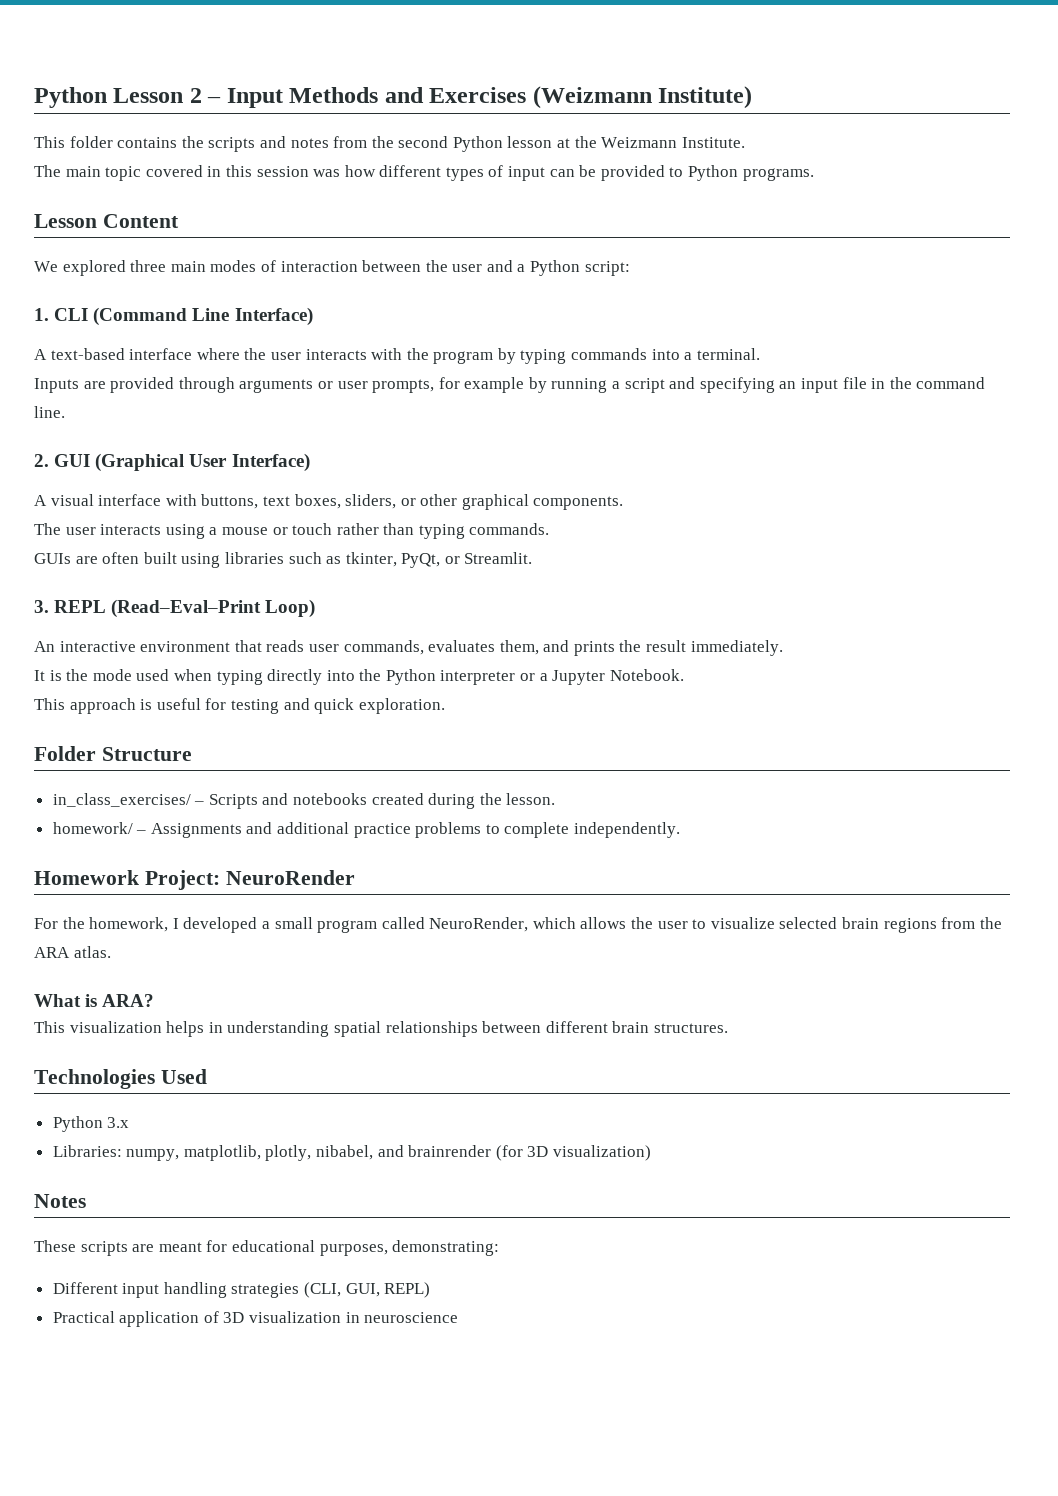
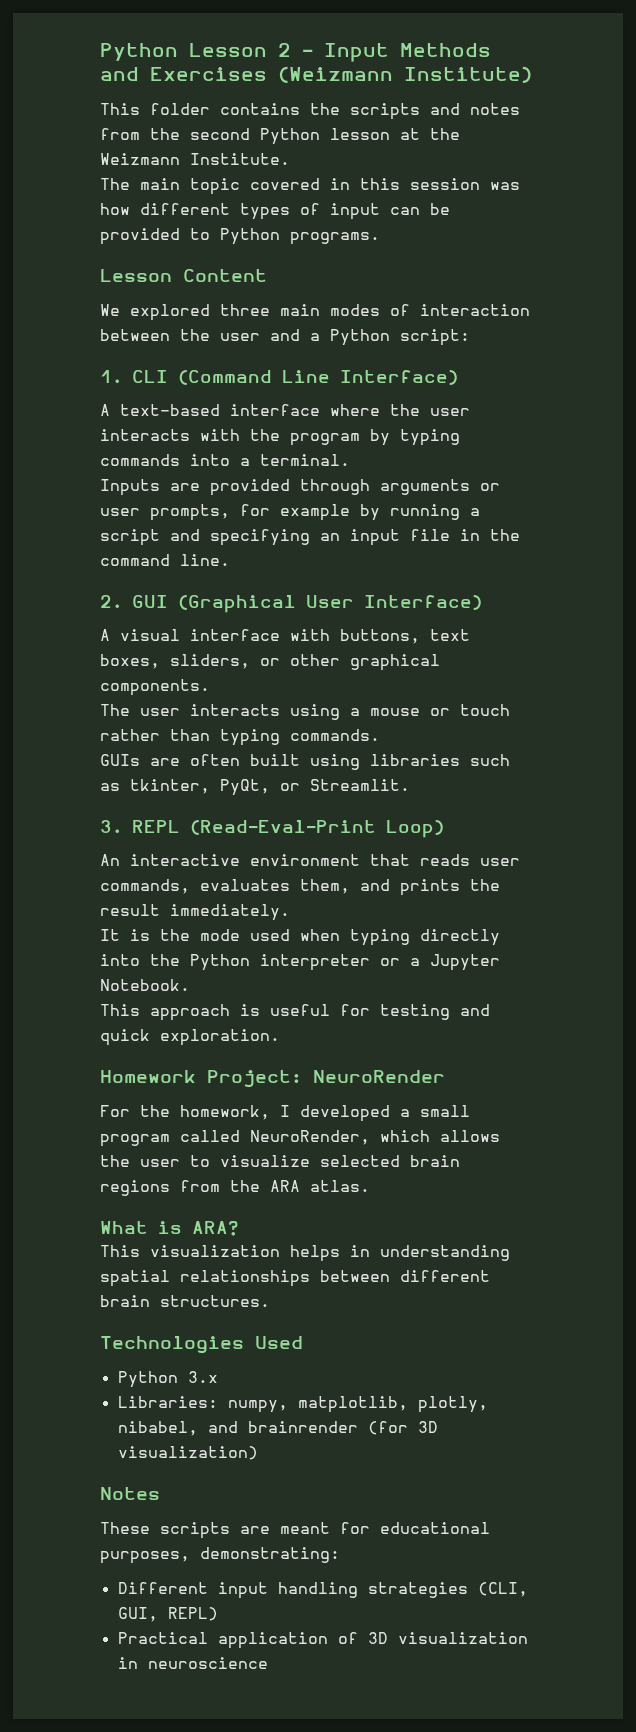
[34,746,192,761] [52,793,556,809] [52,822,681,838] // Folder Structure // in_class_exercises/ – Scripts and notebooks created during the lesson. // homework/ – Assignments and additional practice problems to complete independently. -> (280, 1037) none

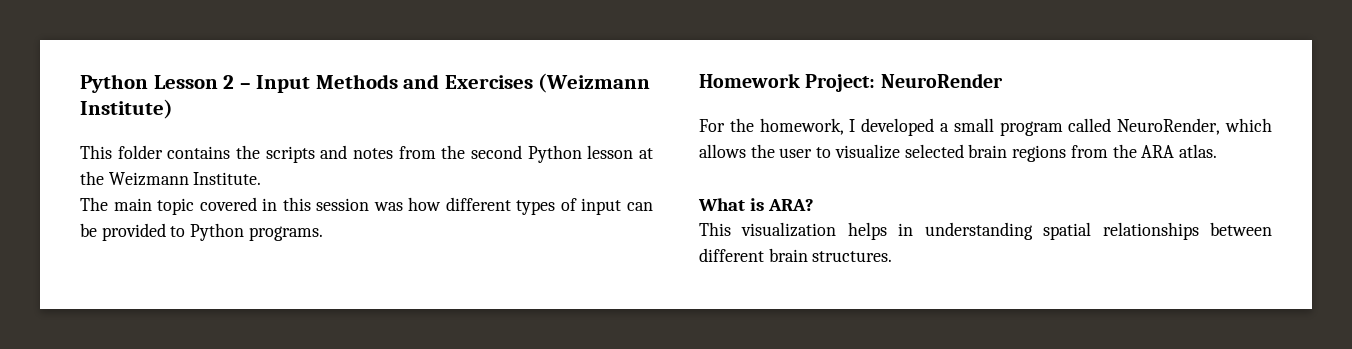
[100,269,267,282] [100,304,530,321] [100,329,470,346] [100,370,458,385] [100,404,470,416] [100,429,460,446] [100,454,350,466] [100,479,500,496] [100,504,480,521] [100,529,520,546] [100,554,230,566] [100,595,482,613] [100,629,470,644] [100,654,440,671] [100,679,210,696] [100,704,510,720] [100,729,380,746] [100,754,510,770] [100,779,410,796] [100,820,444,838] [100,854,520,866] [100,879,500,896] [100,904,290,921] [100,929,500,946] [100,954,500,971] [100,979,190,991] [100,1004,490,1021] [100,1029,280,1046] // Lesson Content // We explored three main modes of interaction between the user and a Python script: // 1. CLI (Command Line Interface) // A text-based interface where the user interacts with the program by typing commands into a terminal. // Inputs are provided through arguments or user prompts, for example by running a script and specifying an input file in the command line. // 2. GUI (Graphical User Interface) // A visual interface with buttons, text boxes, sliders, or other graphical components. // The user interacts using a mouse or touch rather than typing commands. // GUIs are often built using libraries such as tkinter, PyQt, or Streamlit. // 3. REPL (Read–Eval–Print Loop) // An interactive environment that reads user commands, evaluates them, and prints the result immediately. // It is the mode used when typing directly into the Python interpreter or a Jupyter Notebook. // This approach is useful for testing and quick exploration. -> (323, 233) none
[100,1336,303,1354] [117,1371,218,1388] [117,1396,488,1413] [117,1421,438,1436] [117,1446,258,1460] [100,1487,160,1500] [100,1522,490,1539] [100,1547,340,1564] [117,1582,528,1599] [117,1607,218,1622] [117,1632,528,1649] [117,1657,268,1669] // Technologies Used // Python 3.x // Libraries: numpy, matplotlib, plotly, nibabel, and brainrender (for 3D visualization) // Notes // These scripts are meant for educational purposes, demonstrating: // Different input handling strategies (CLI, GUI, REPL) // Practical application of 3D visualization in neuroscience -> (893, 256) none

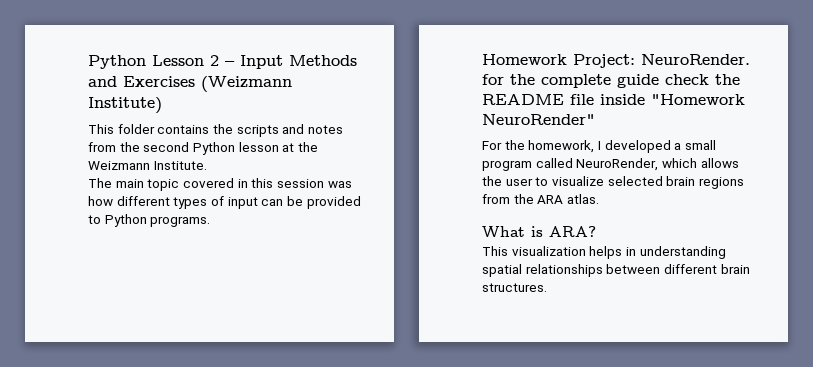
[880,73,1003,88] NeuroRender -> [641,54,750,65] [482,74,740,88] [482,94,745,105] [482,114,595,125] NeuroRender. for the complete guide check the README file inside "Homework NeuroRender"

